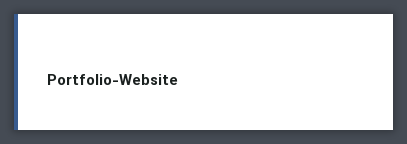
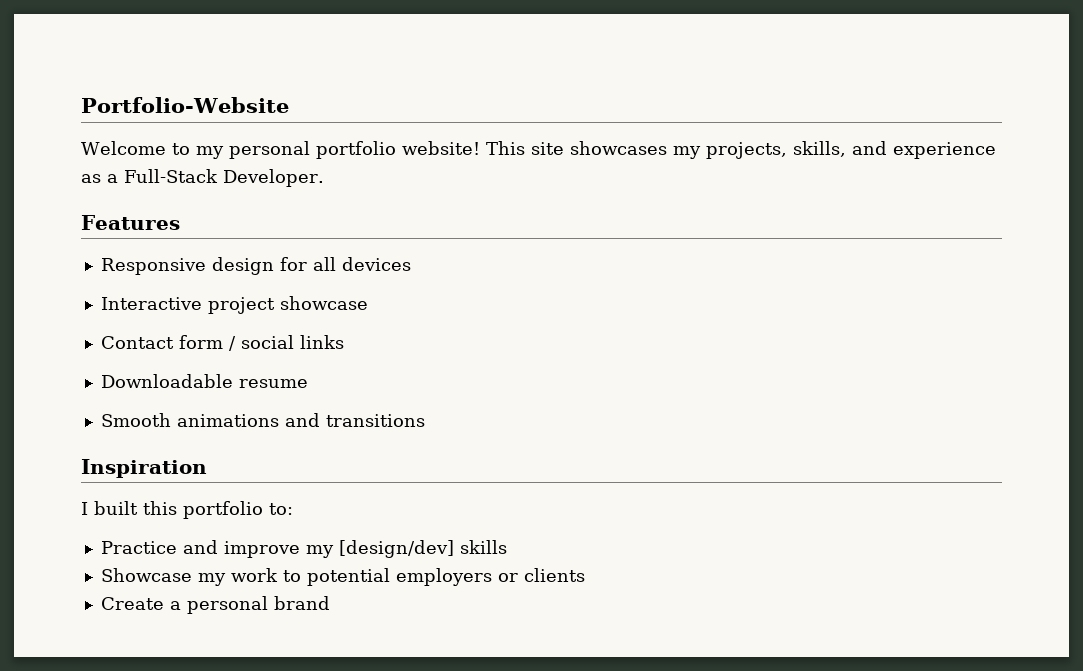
(178, 79) none -> [81,141,996,159] [81,169,324,187] [81,215,180,230] [100,257,411,275] [100,296,368,314] [100,335,344,351] [100,374,308,388] [100,413,425,427] [81,459,207,478] [81,501,293,519] [100,540,507,558] [100,568,585,586] [100,596,330,614] // Welcome to my personal portfolio website! This site showcases my projects, skills, and experience as a Full-Stack Developer. // Features // Responsive design for all devices // Interactive project showcase // Contact form / social links // Downloadable resume // Smooth animations and transitions // Inspiration // I built this portfolio to: // Practice and improve my [design/dev] skills // Showcase my work to potential employers or clients // Create a personal brand

